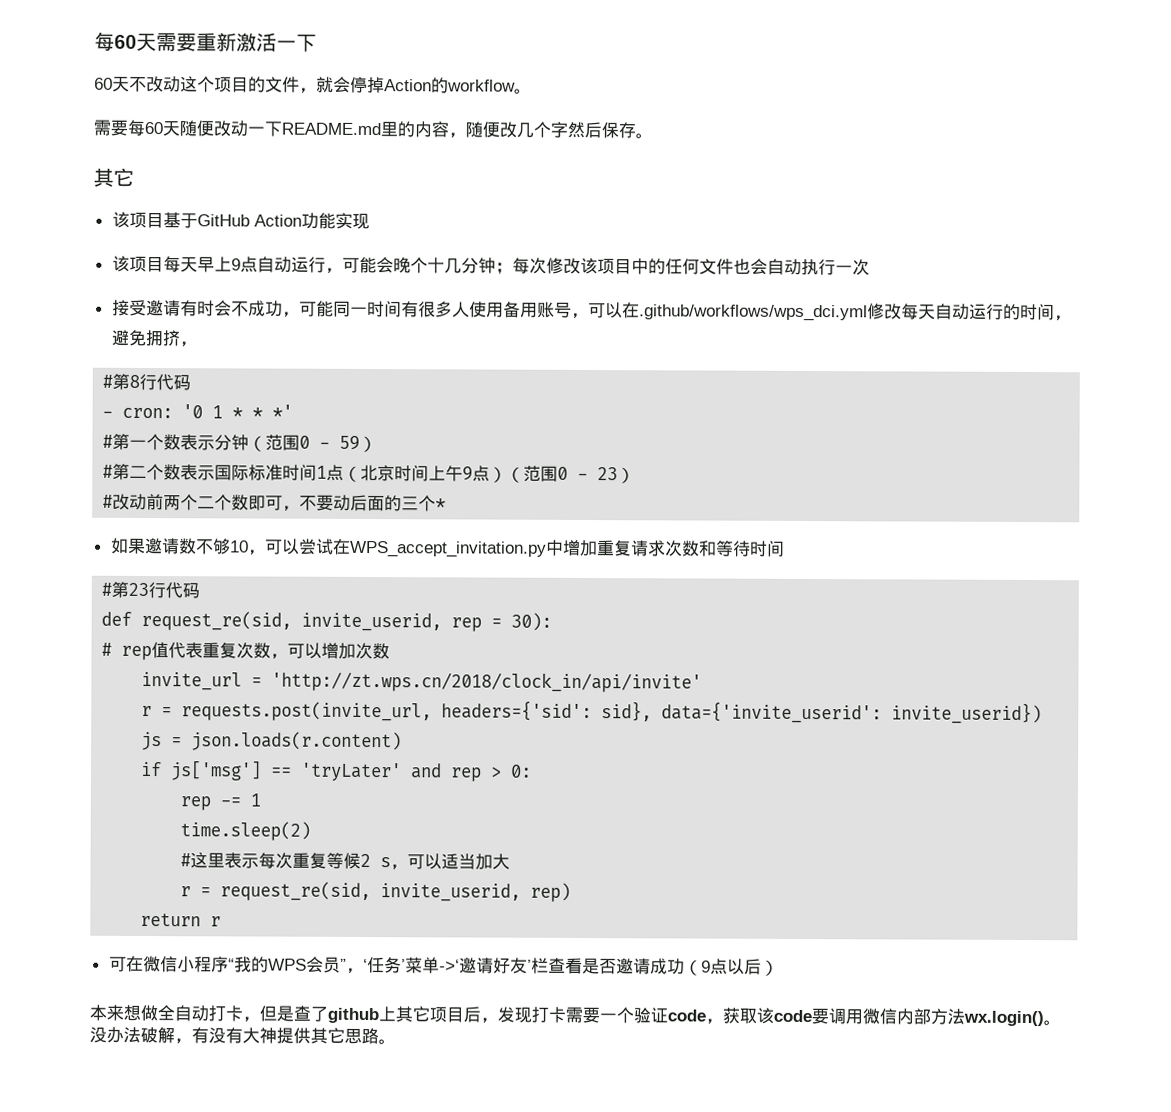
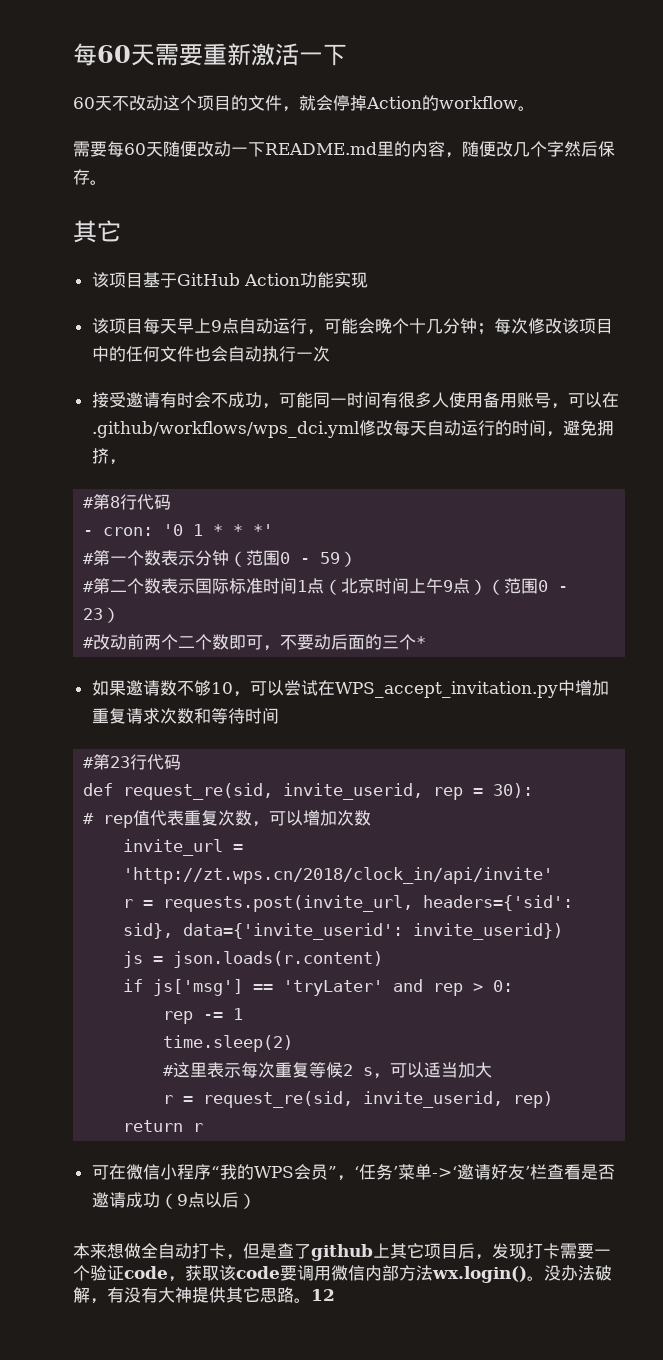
(396, 1042) none -> [311,1289,335,1301] 12

